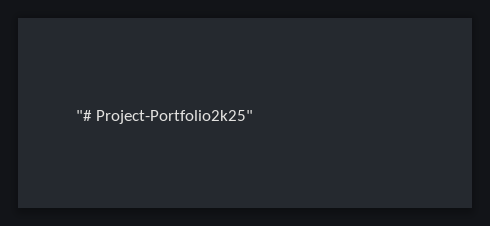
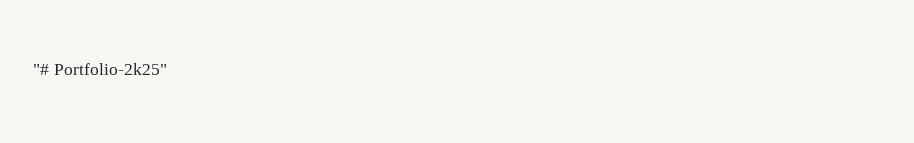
[95,110,253,124] Project-Portfolio2k25" -> [53,63,167,75] Portfolio-2k25"

